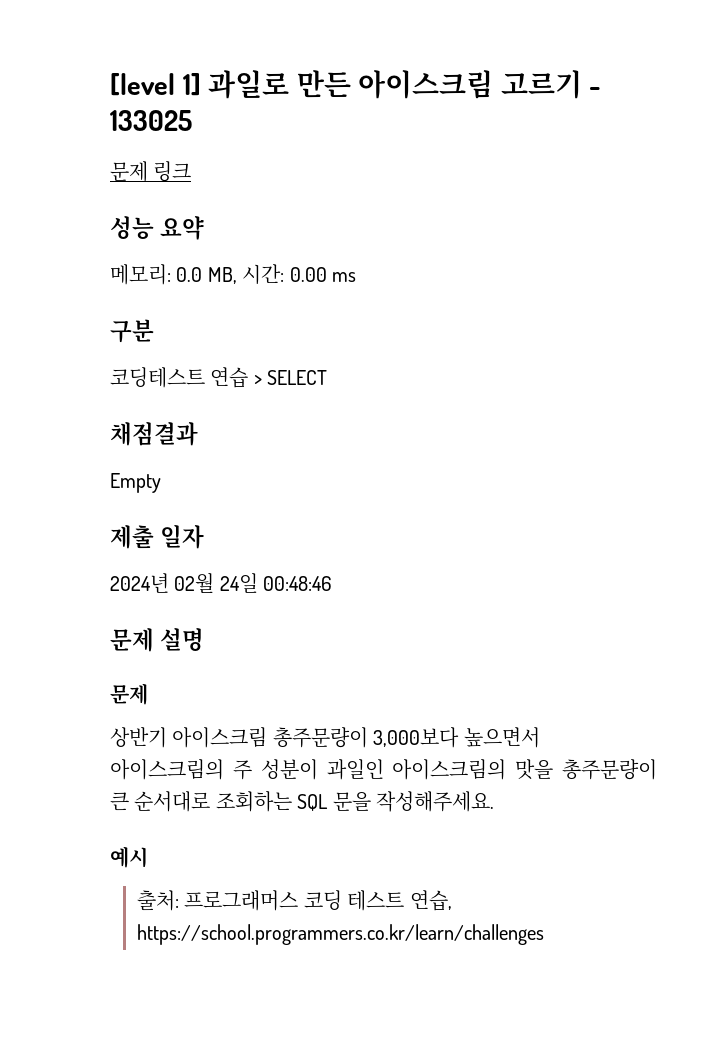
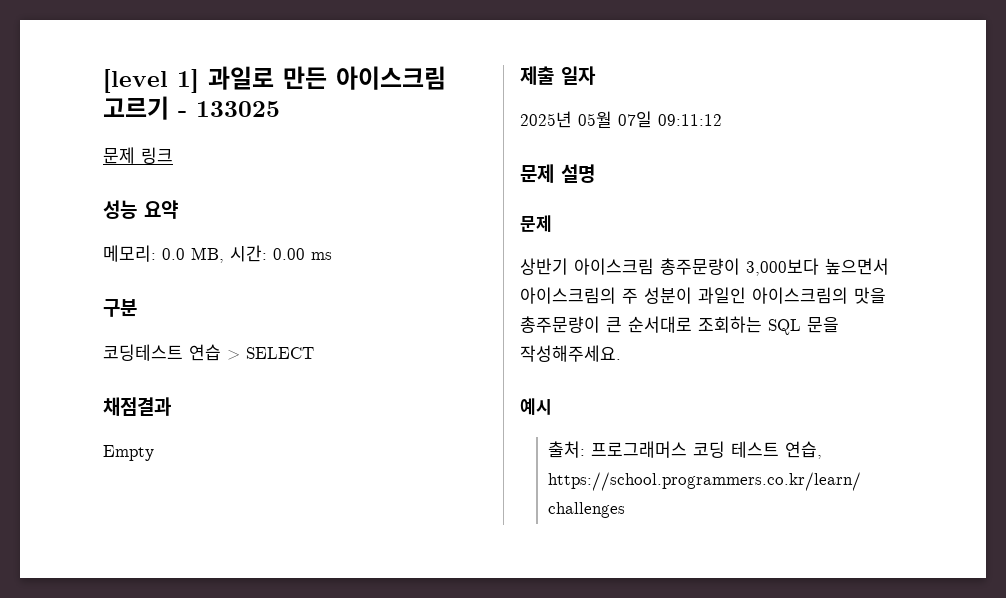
[110,572,333,593] 2024년 02월 24일 00:48:46 -> [520,111,722,128] 2025년 05월 07일 09:11:12

